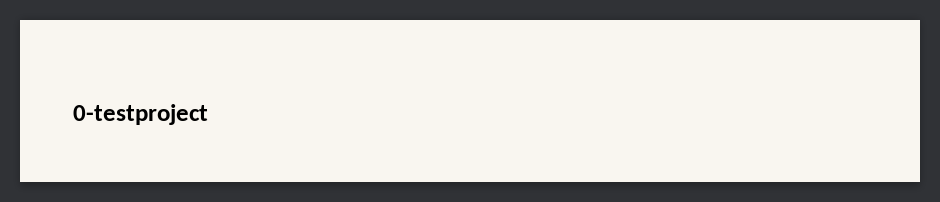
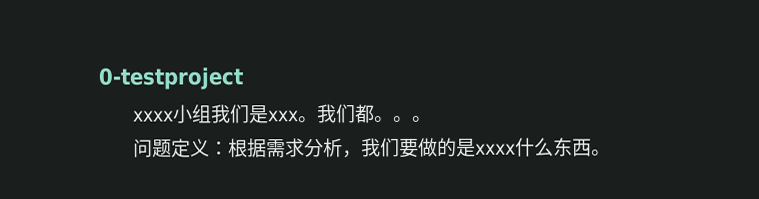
(208, 114) none -> [132,104,432,124] [132,137,611,159] // xxxx小组我们是xxx。我们都。。。 // 问题定义：根据需求分析，我们要做的是xxxx什么东西。

